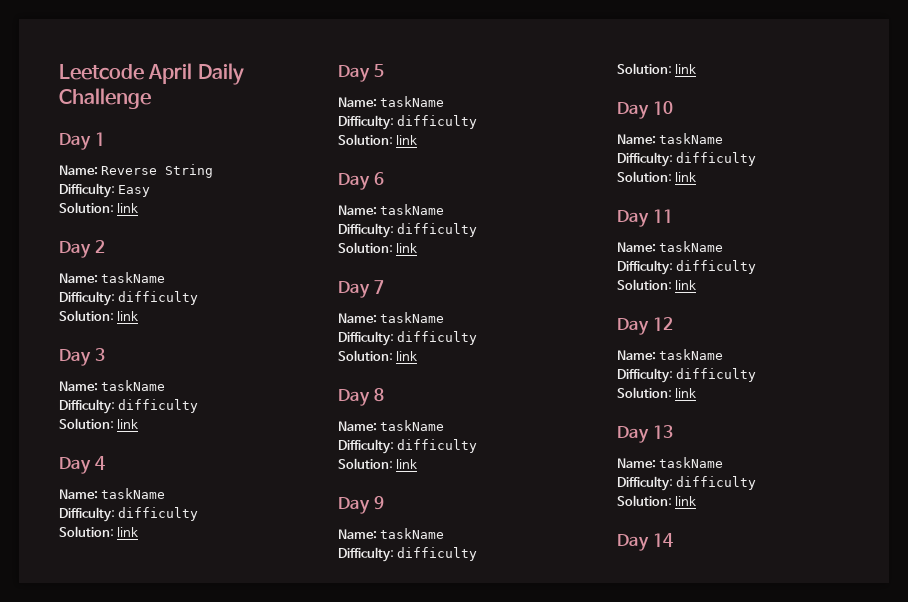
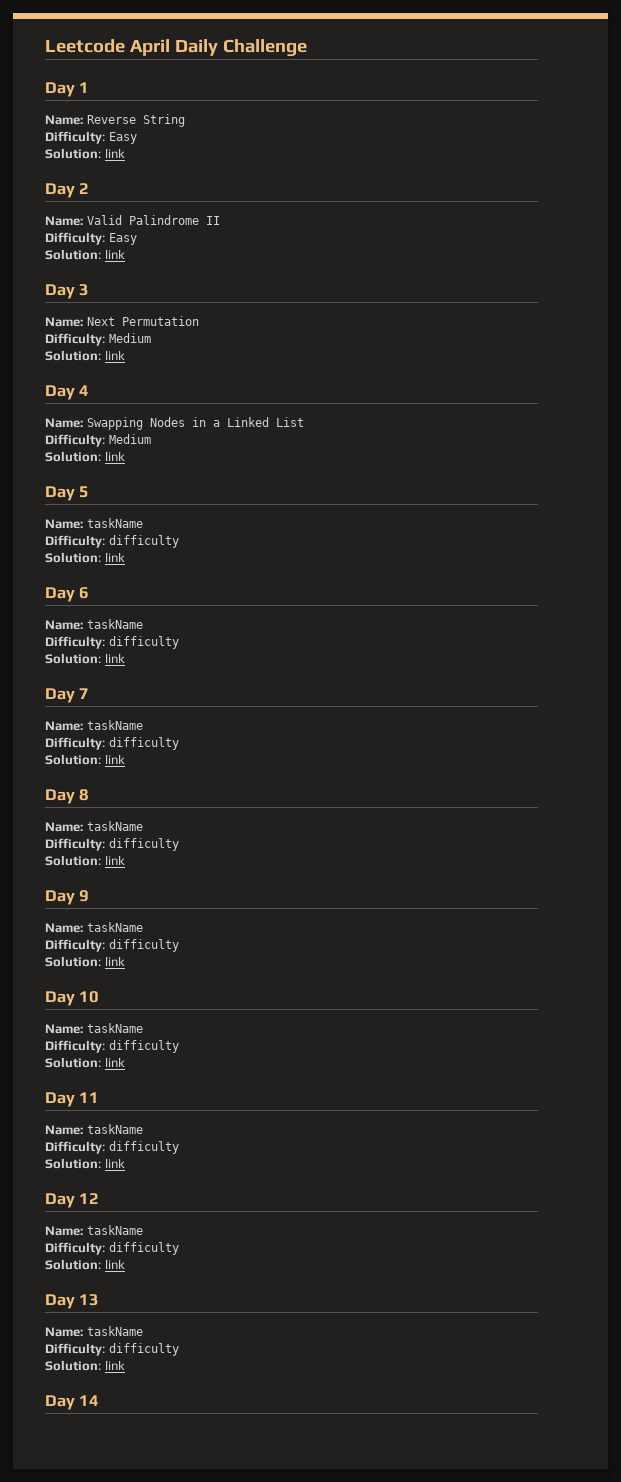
[101,272,166,283] [59,291,199,306] taskName // Difficulty: difficulty -> [86,215,220,225] [45,232,137,245] Valid Palindrome II // Difficulty: Easy
[101,380,166,391] [59,399,199,414] taskName // Difficulty: difficulty -> [86,316,199,326] [45,333,151,346] Next Permutation // Difficulty: Medium
[101,488,166,499] [59,507,199,522] taskName // Difficulty: difficulty -> [86,417,304,430] [45,434,151,447] Swapping Nodes in a Linked List // Difficulty: Medium

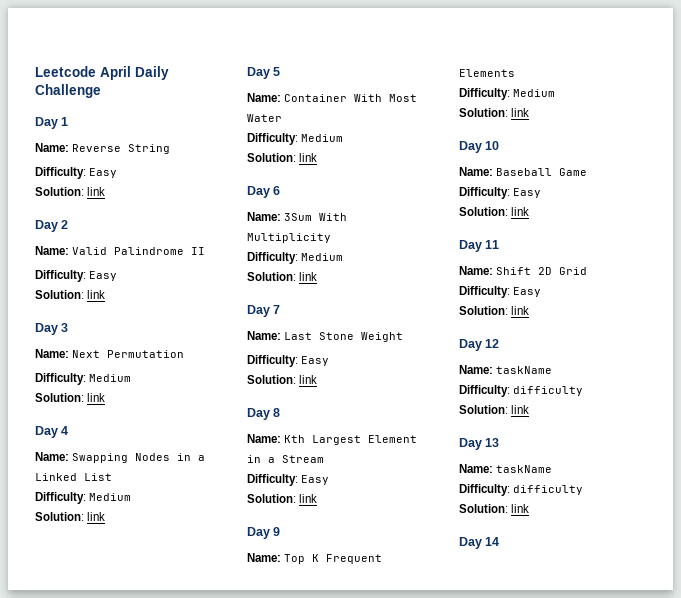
[86,518,143,528] [45,535,179,548] taskName // Difficulty: difficulty -> [284,94,418,102] [247,114,282,122] [247,133,344,145] Container With Most Water // Difficulty: Medium
[86,619,143,629] [45,636,179,649] taskName // Difficulty: difficulty -> [284,213,348,221] [247,233,331,243] [247,252,344,264] 3Sum With Multiplicity // Difficulty: Medium
[86,720,143,730] [45,737,179,750] taskName // Difficulty: difficulty -> [284,332,404,342] [247,355,330,367] Last Stone Weight // Difficulty: Easy
[86,821,143,831] [45,838,179,851] taskName // Difficulty: difficulty -> [284,435,418,445] [247,455,324,463] [247,474,330,486] Kth Largest Element in a Stream // Difficulty: Easy
[86,922,143,932] [45,939,179,952] taskName // Difficulty: difficulty -> [284,554,383,564] [459,69,515,77] [459,88,556,100] Top K Frequent Elements // Difficulty: Medium
[86,1023,143,1033] [45,1040,179,1053] taskName // Difficulty: difficulty -> [496,168,588,176] [459,187,542,199] Baseball Game // Difficulty: Easy
[86,1124,143,1134] [45,1141,179,1154] taskName // Difficulty: difficulty -> [496,267,588,275] [459,286,542,298] Shift 2D Grid // Difficulty: Easy

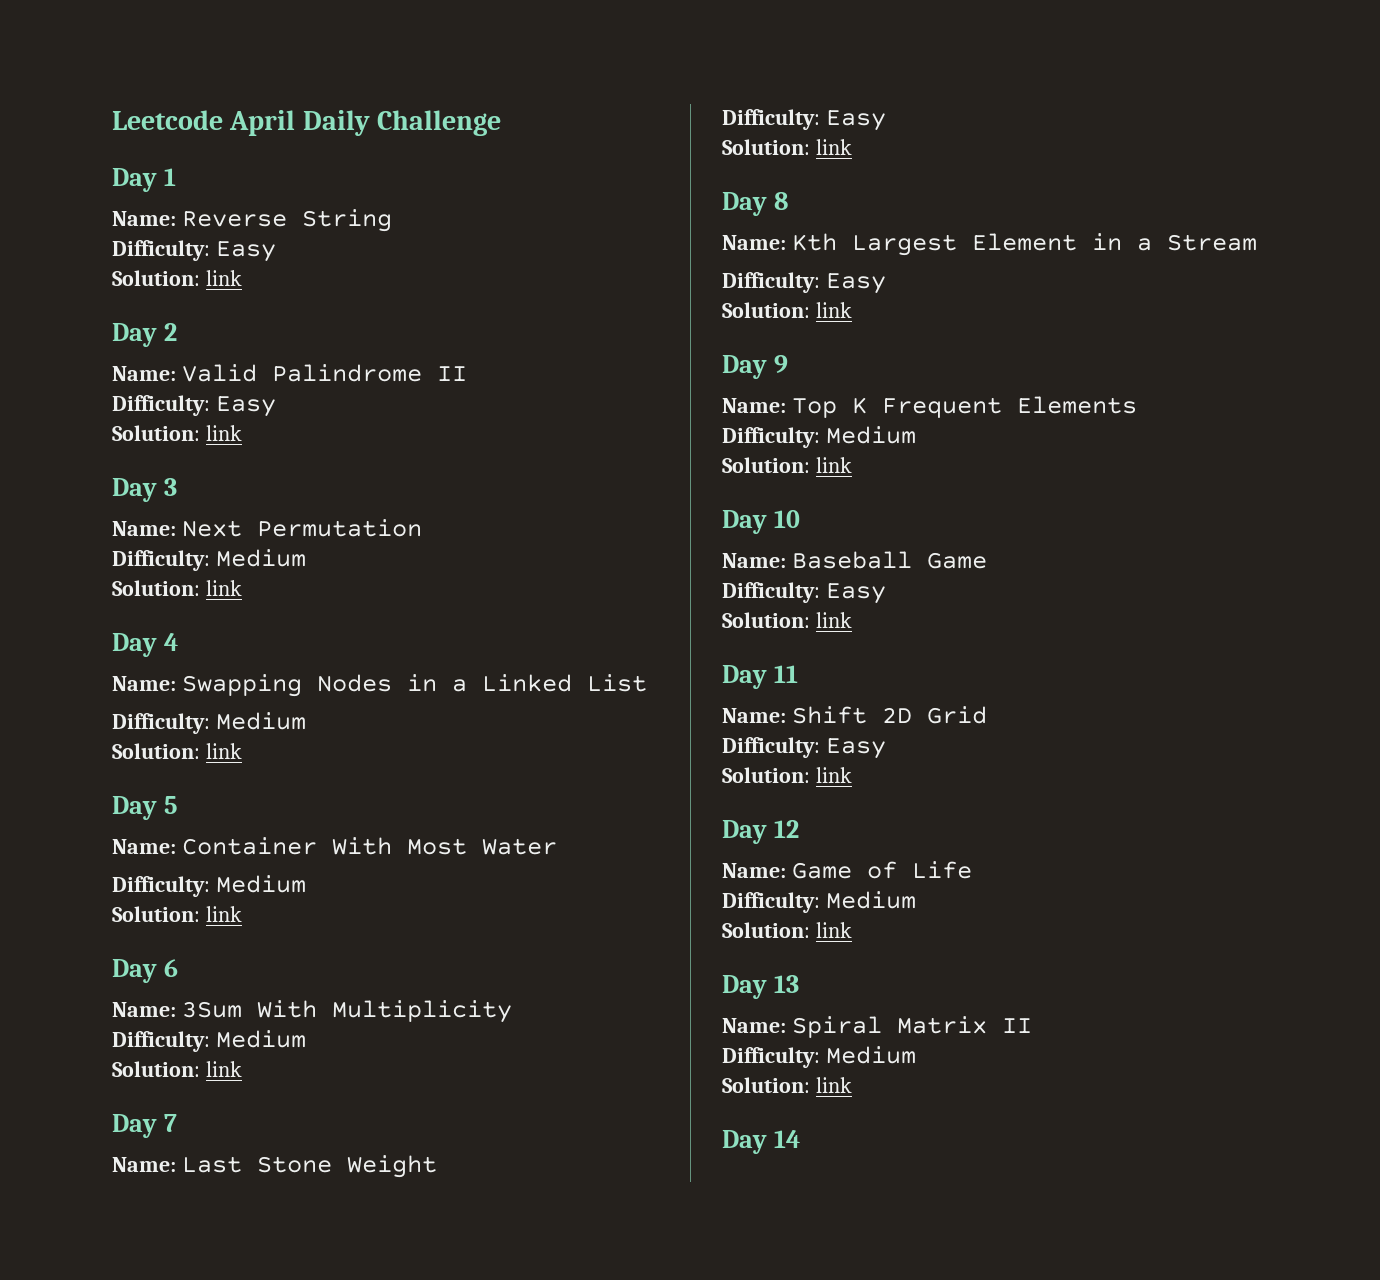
[496,366,553,374] [459,385,584,397] taskName // Difficulty: difficulty -> [791,861,972,879] [722,891,916,913] Game of Life // Difficulty: Medium
[496,465,553,473] [459,484,584,496] taskName // Difficulty: difficulty -> [791,1016,1032,1038] [722,1046,916,1068] Spiral Matrix II // Difficulty: Medium

